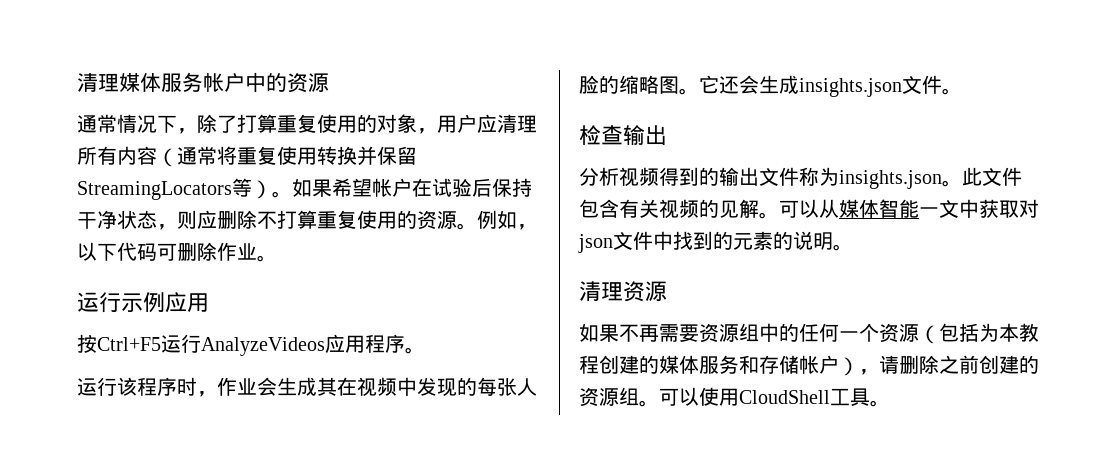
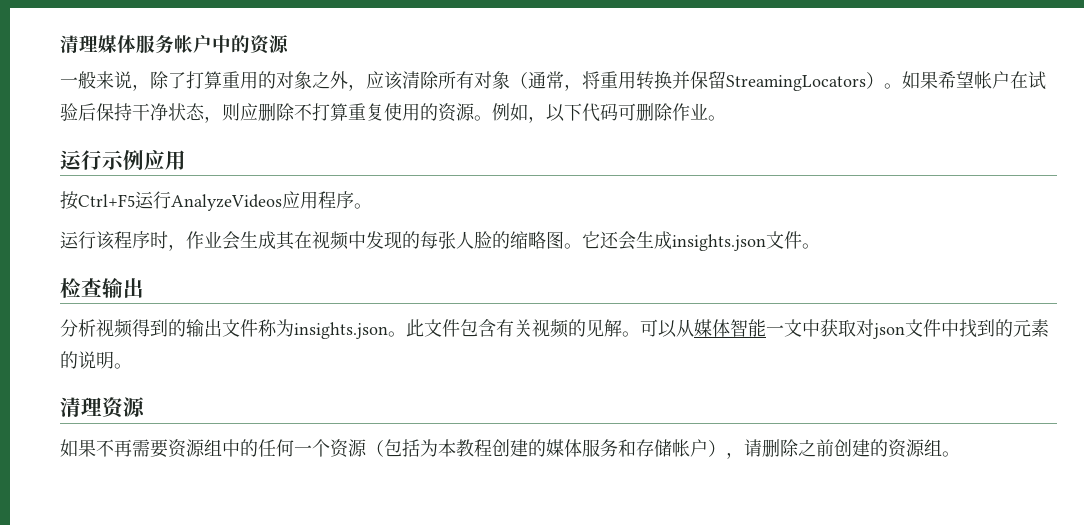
[77,114,177,133] 通常情况下 -> [60,71,132,89] 一般来说
[297,114,337,133] 复使 -> (240, 79) none
[417,114,537,134] [77,146,297,167] ，用户应清理所有内容（通常将重复使 -> [312,71,618,91] 之外，应该清除所有对象（通常，将重
[232,178,252,197] 等 -> (866, 83) none
[659,387,890,407] 可以使用CloudShell工具。 -> (960, 454) none

